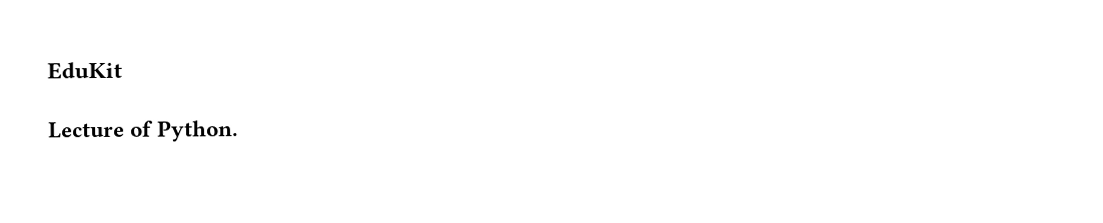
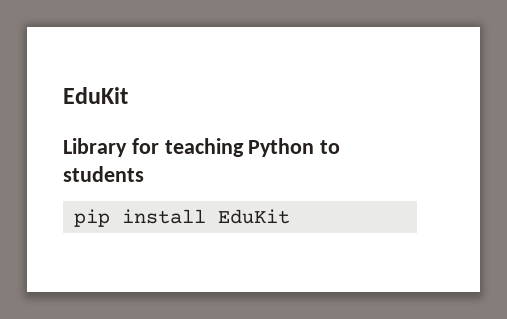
[48,120,239,142] Lecture of Python. -> [63,138,341,157] [63,166,144,182] [74,209,291,227] Library for teaching Python to students // pip install EduKit

